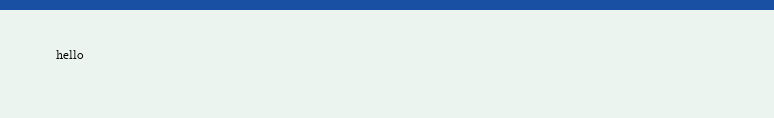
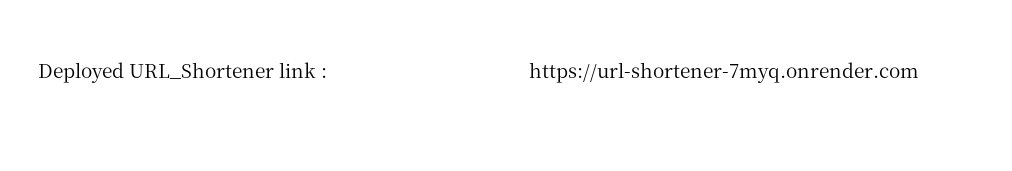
[56,50,84,59] hello -> [38,62,919,83] Deployed URL_Shortener link : https://url-shortener-7myq.onrender.com

